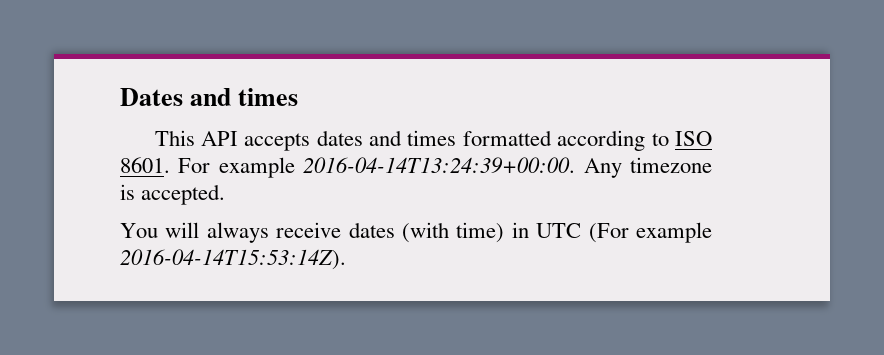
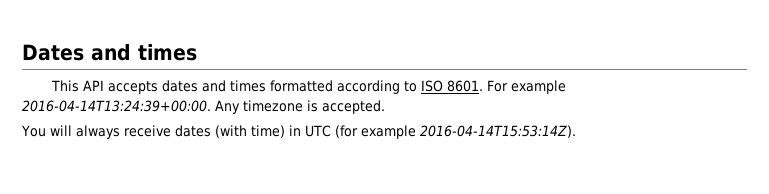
[588,223,629,243] (For -> [334,125,358,138] (for

